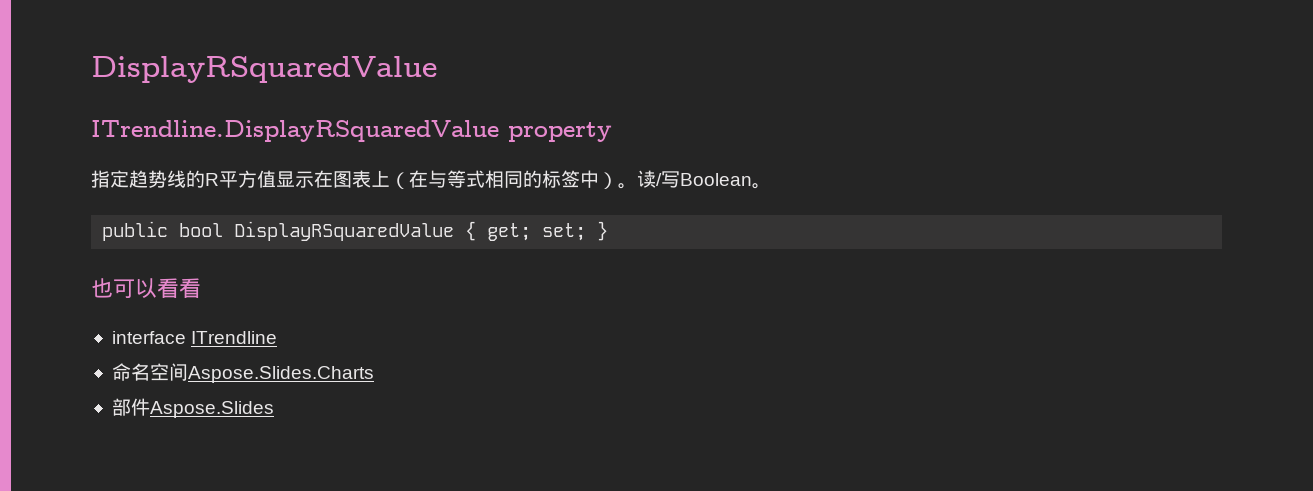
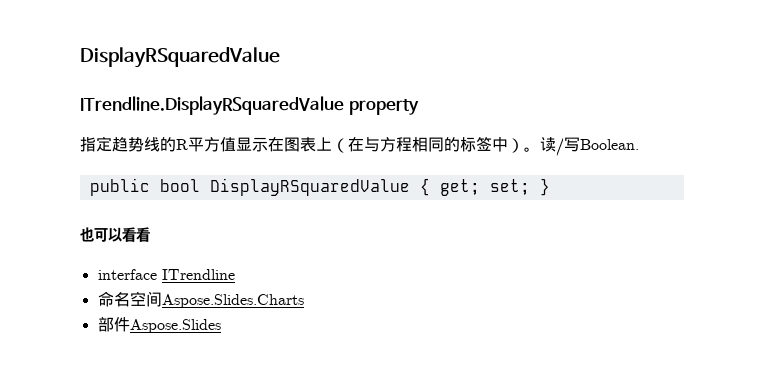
[447,170,485,188] 等式 -> [380,137,412,152] 方程
[680,173,771,189] Boolean。 -> [580,139,639,150] Boolean.

